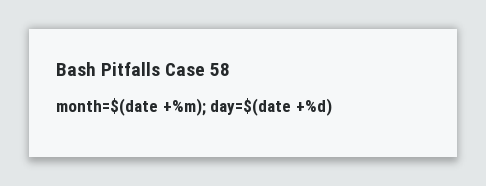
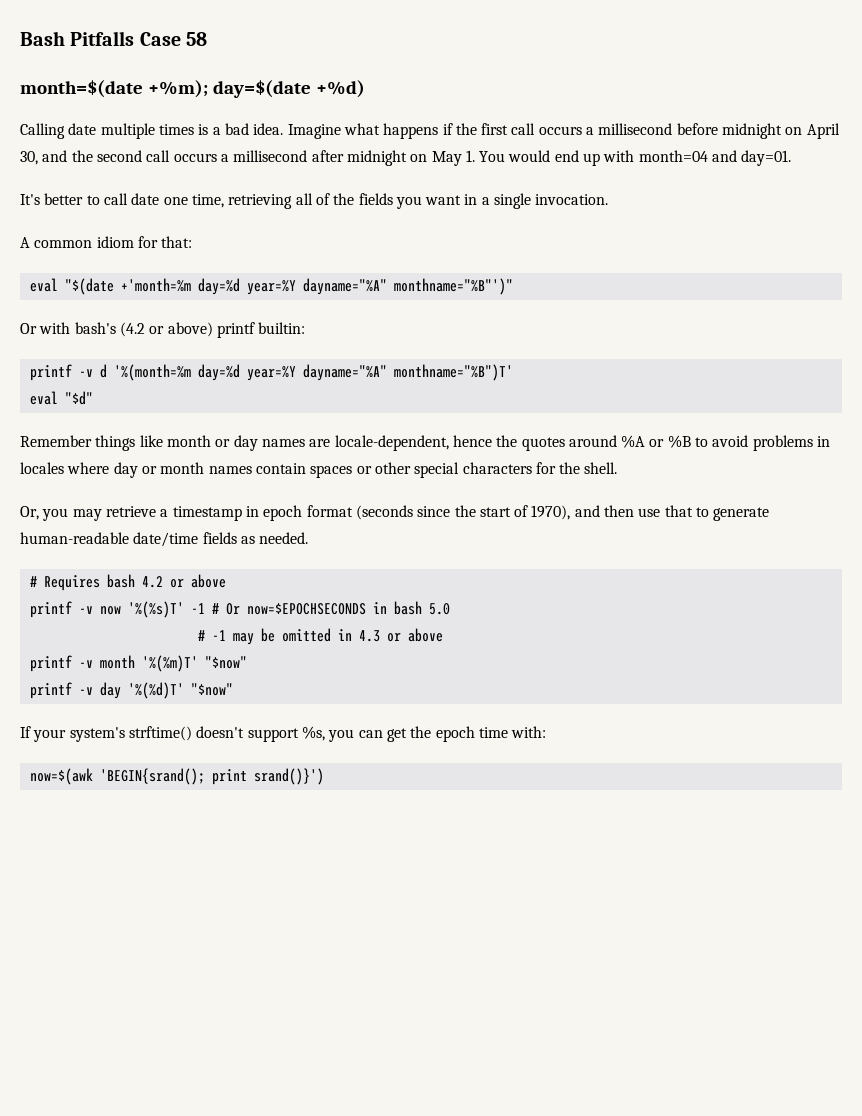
(332, 107) none -> [20,123,840,139] [20,150,792,166] [20,193,609,209] [20,236,193,248] [29,278,513,295] [20,322,306,338] [29,364,513,381] [29,391,93,405] [20,435,831,451] [20,462,618,478] [20,505,770,521] [20,532,309,547] [29,574,226,591] [29,601,450,618] [197,628,443,645] [29,655,247,672] [29,682,233,699] [20,726,547,742] [29,768,324,785] // Calling date multiple times is a bad idea. Imagine what happens if the first call occurs a millisecond before midnight on April 30, and the second call occurs a millisecond after midnight on May 1. You would end up with month=04 and day=01. // It's better to call date one time, retrieving all of the fields you want in a single invocation. // A common idiom for that: // eval "$(date +'month=%m day=%d year=%Y dayname="%A" monthname="%B"')" // Or with bash's (4.2 or above) printf builtin: // printf -v d '%(month=%m day=%d year=%Y dayname="%A" monthname="%B")T' // eval "$d" // Remember things like month or day names are locale-dependent, hence the quotes around %A or %B to avoid problems in locales where day or month names contain spaces or other special characters for the shell. // Or, you may retrieve a timestamp in epoch format (seconds since the start of 1970), and then use that to generate human-readable date/time fields as needed. // # Requires bash 4.2 or above // printf -v now '%(%s)T' -1 # Or now=$EPOCHSECONDS in bash 5.0 // # -1 may be omitted in 4.3 or above // printf -v month '%(%m)T' "$now" // printf -v day '%(%d)T' "$now" // If your system's strftime() doesn't support %s, you can get the epoch time with: // now=$(awk 'BEGIN{srand(); print srand()}')

